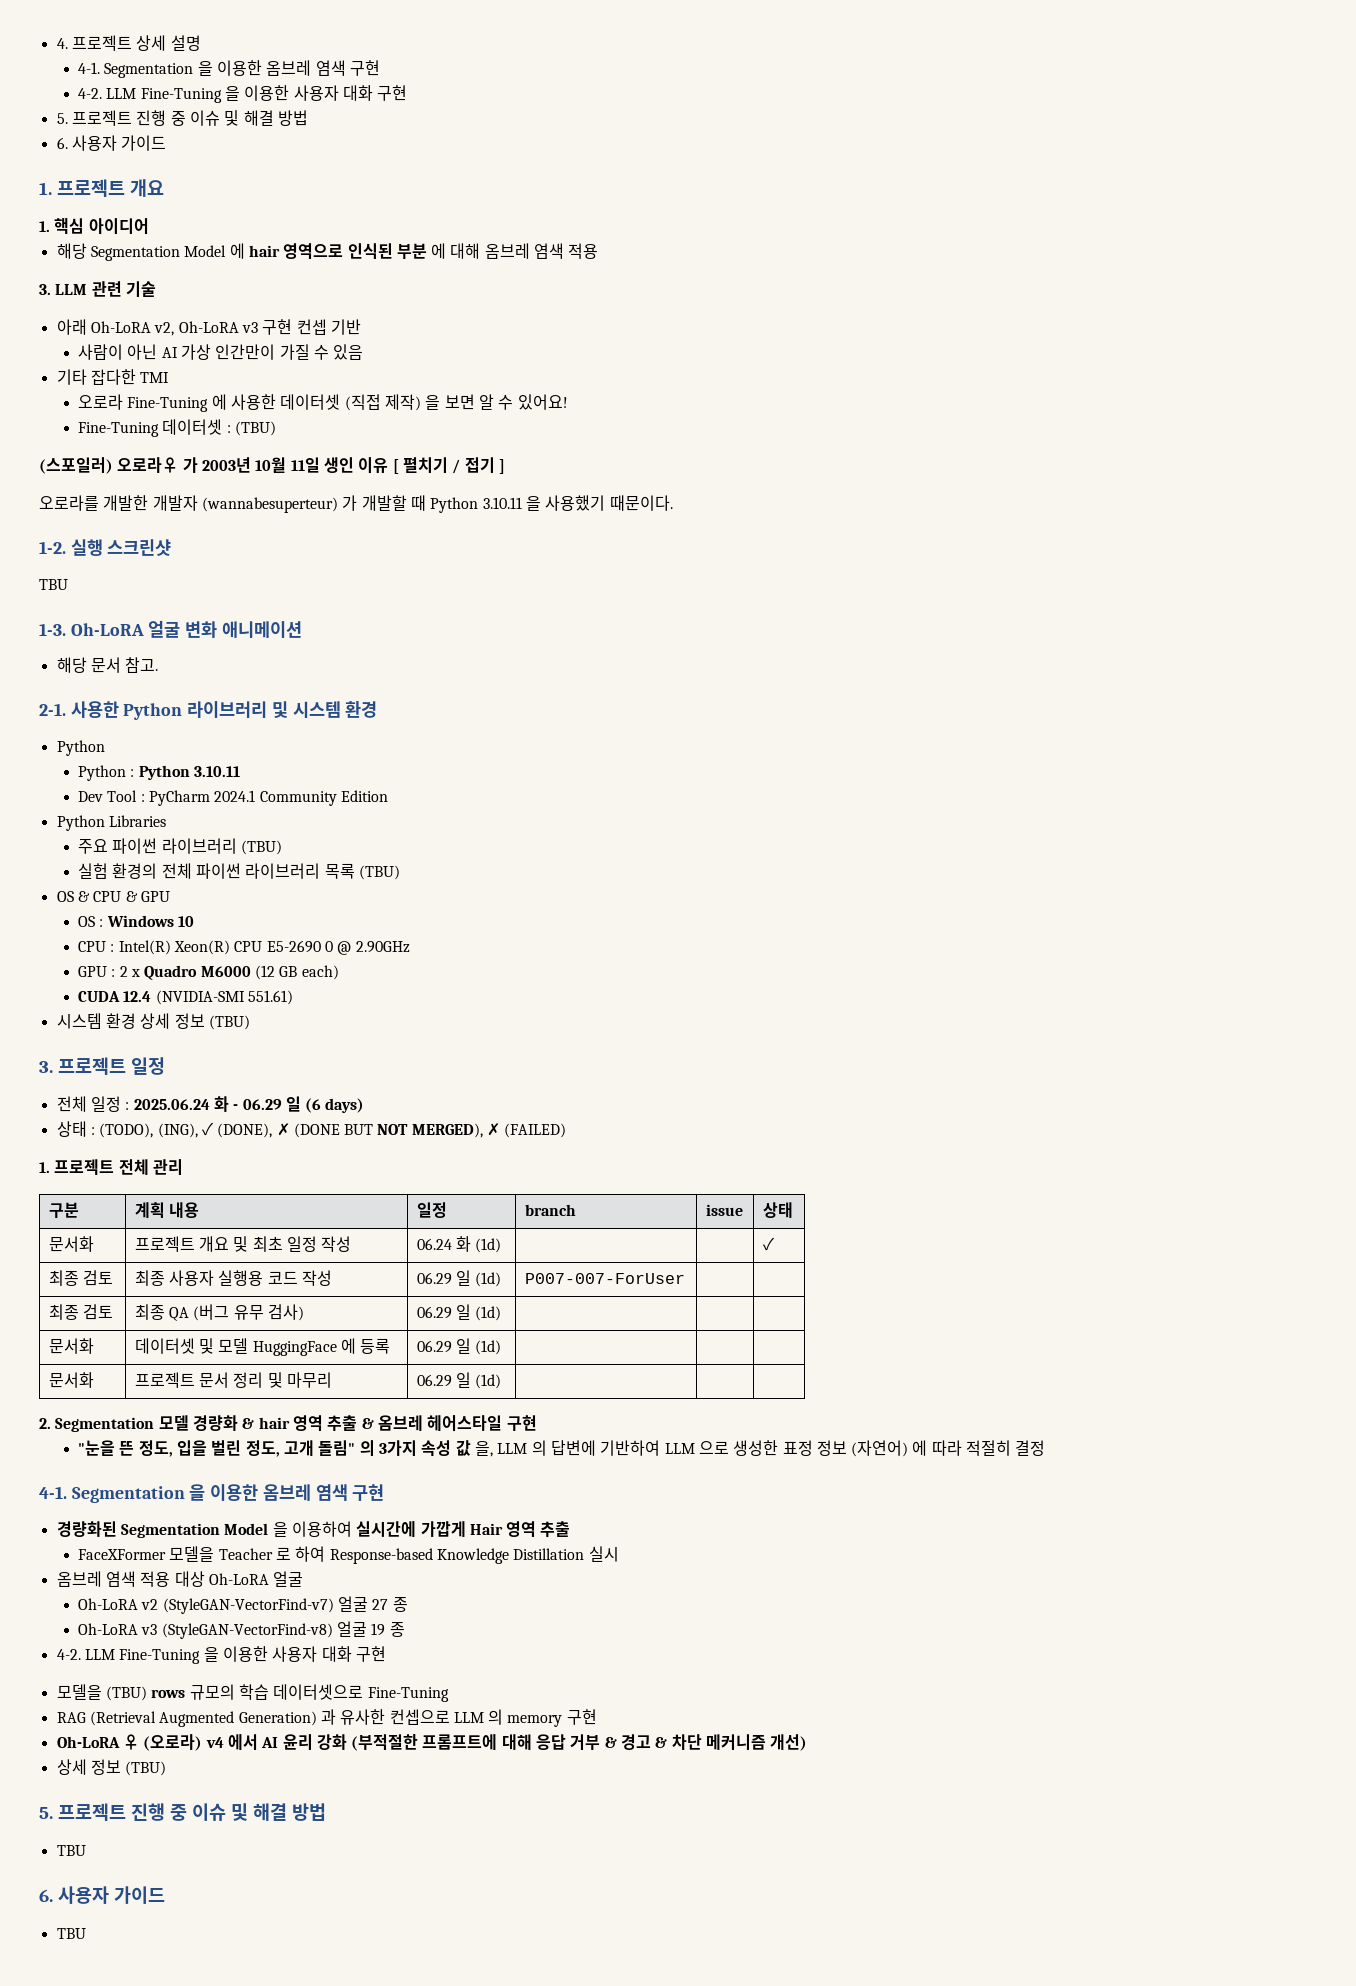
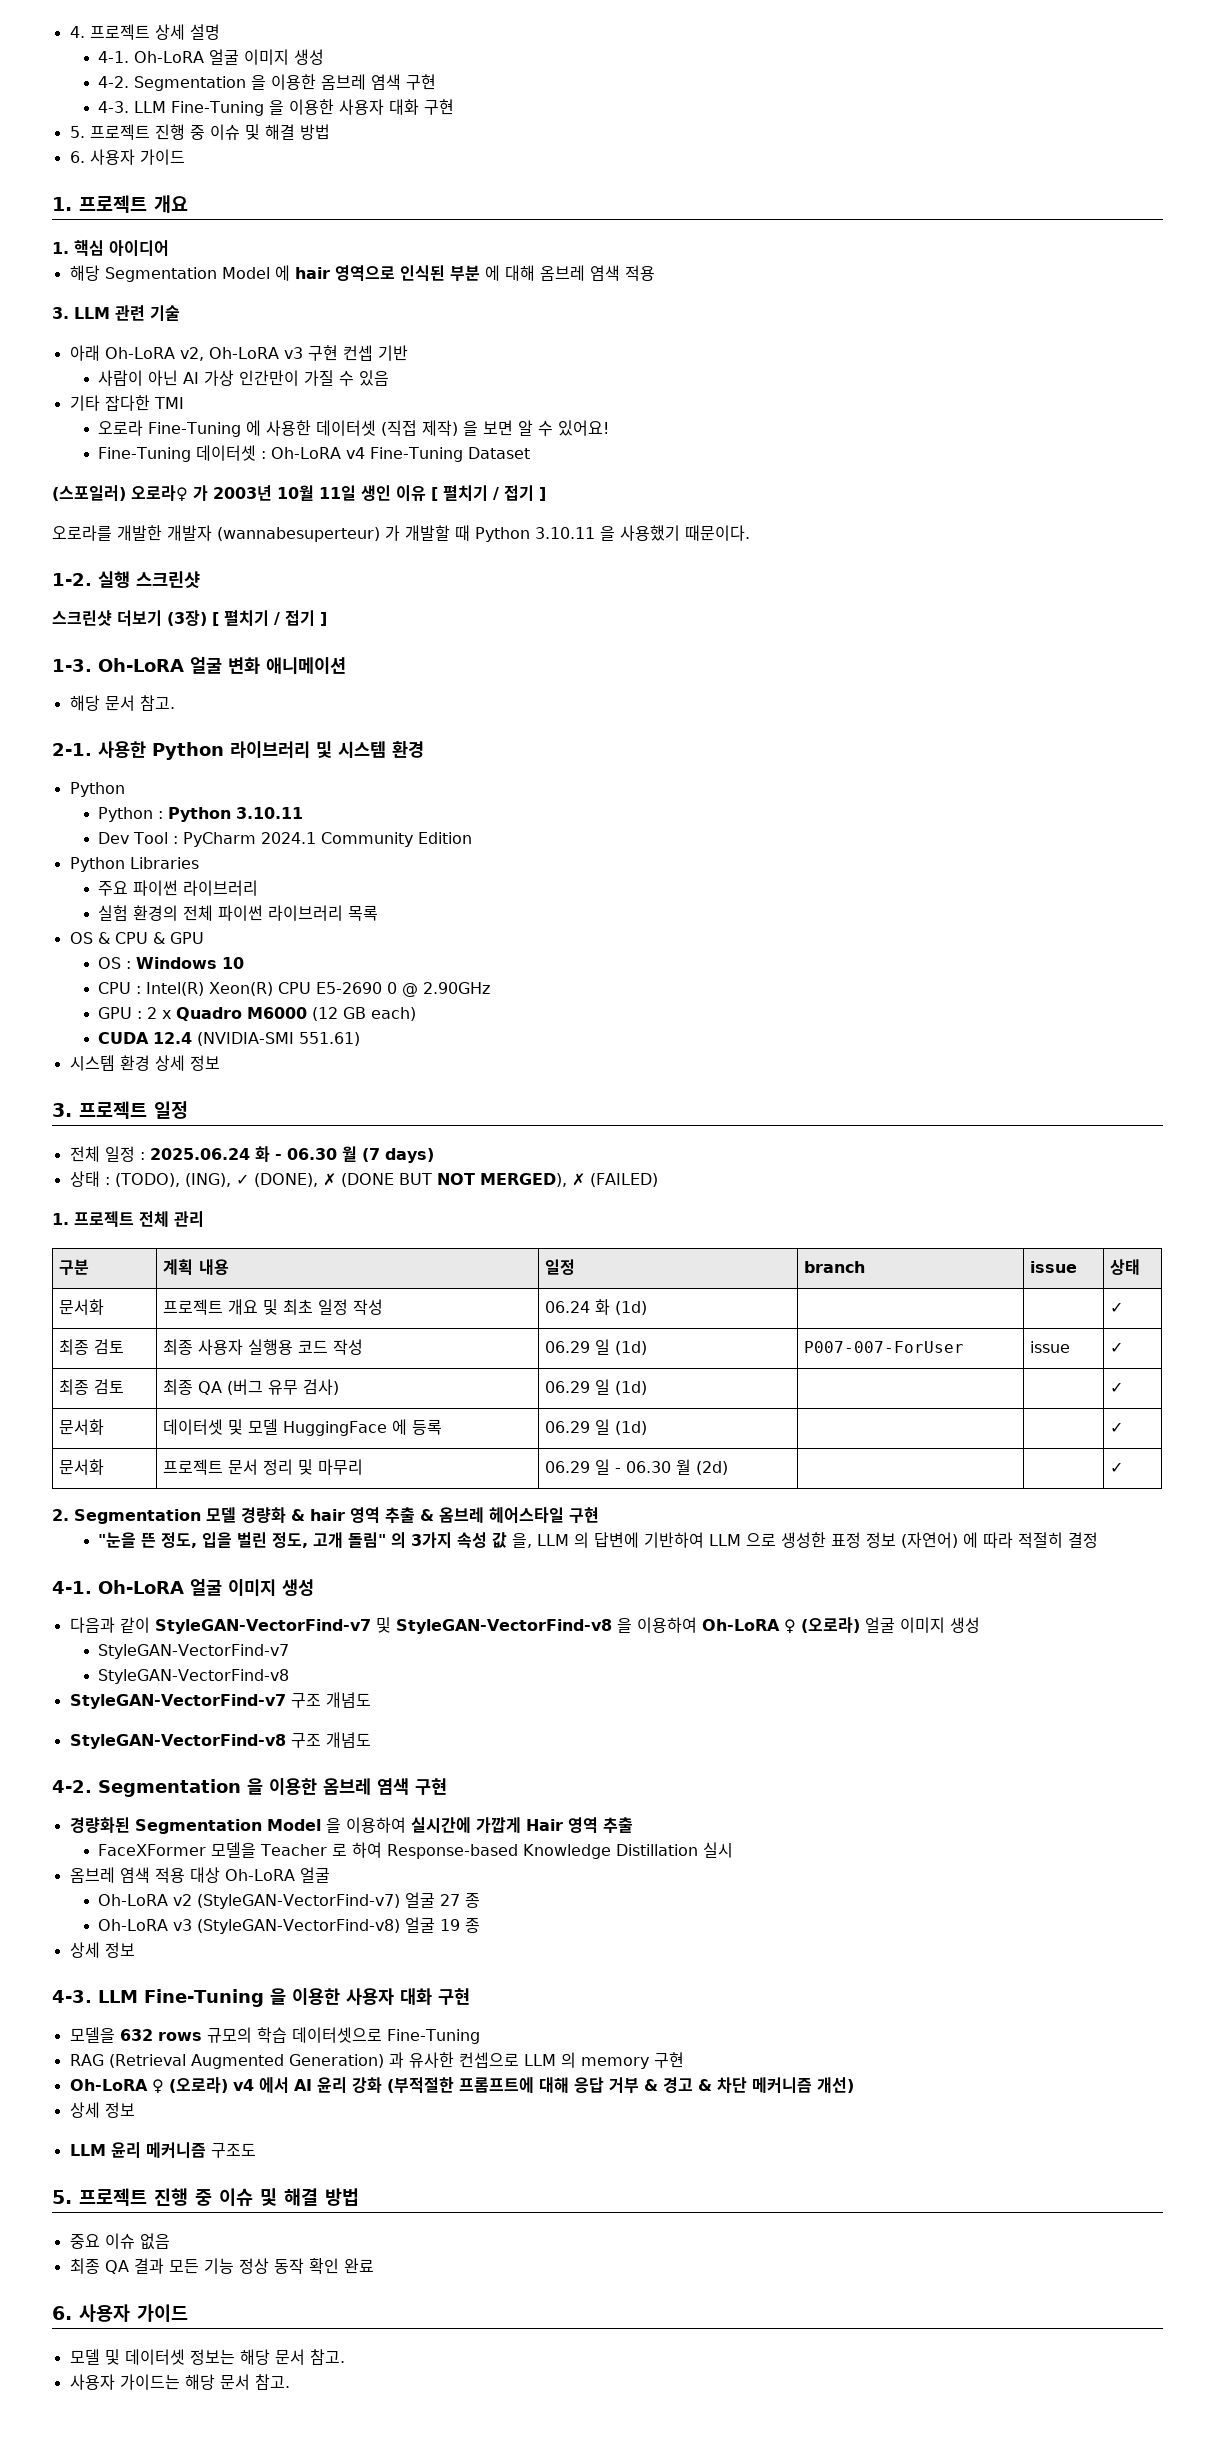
[104,60,381,78] [78,88,103,99] Segmentation 을 이용한 옴브레 염색 구현 // 4-2. -> [134,49,325,65] [98,74,437,91] [98,101,130,113] Oh-LoRA 얼굴 이미지 생성 // 4-2. Segmentation 을 이용한 옴브레 염색 구현 // 4-3.
[235,421,277,436] (TBU) -> [271,447,530,462] Oh-LoRA v4 Fine-Tuning Dataset
[39,579,68,590] TBU -> [52,610,327,626] 스크린샷 더보기 (3장) [ 펼치기 / 접기 ]
[241,840,283,855] (TBU) -> (259, 888) none
[359,865,401,880] (TBU) -> (379, 913) none
[208,1015,250,1030] (TBU) -> (220, 1063) none
[242,1096,322,1113] 06.29 일 (6 -> [286,1146,380,1162] 06.30 월 (7
(685, 1278) | -> [1030,1341,1071,1353] [1110,1342,1124,1353] issue | ✓
(502, 1313) none -> [1110,1382,1124,1393] ✓
(502, 1347) none -> [1110,1422,1124,1433] ✓
[475,1374,502,1389] (1d) | | | -> [615,1459,729,1475] [1110,1462,1124,1473] - 06.30 월 (2d) | | | ✓
(67, 1492) none -> [98,1578,314,1596] [69,1617,980,1634] [98,1644,290,1659] [98,1669,290,1684] [69,1692,371,1709] [69,1732,371,1749] [52,1780,92,1793] Oh-LoRA 얼굴 이미지 생성 // 다음과 같이 StyleGAN-VectorFind-v7 및 StyleGAN-VectorFind-v8 을 이용하여 Oh-LoRA ♀ (오로라) 얼굴 이미지 생성 // StyleGAN-VectorFind-v7 // StyleGAN-VectorFind-v8 // StyleGAN-VectorFind-v7 구조 개념도 // StyleGAN-VectorFind-v8 구조 개념도 // 4-2.
[56,1649,81,1660] 4-2. -> [69,1942,135,1958] [52,1990,92,2003] 상세 정보 // 4-3.
[105,1686,147,1701] (TBU) -> [119,2029,153,2041] 632
[125,1761,167,1776] [39,1803,326,1821] [56,1845,86,1856] [39,1886,165,1904] [56,1928,86,1939] (TBU) // 5. 프로젝트 진행 중 이슈 및 해결 방법 // TBU // 6. 사용자 가이드 // TBU -> [69,2142,256,2158] [52,2188,359,2206] [69,2233,170,2250] [69,2258,374,2274] [52,2304,188,2322] [69,2349,345,2365] [69,2374,290,2390] // LLM 윤리 메커니즘 구조도 // 5. 프로젝트 진행 중 이슈 및 해결 방법 // 중요 이슈 없음 // 최종 QA 결과 모든 기능 정상 동작 확인 완료 // 6. 사용자 가이드 // 모델 및 데이터셋 정보는 해당 문서 참고. // 사용자 가이드는 해당 문서 참고.

